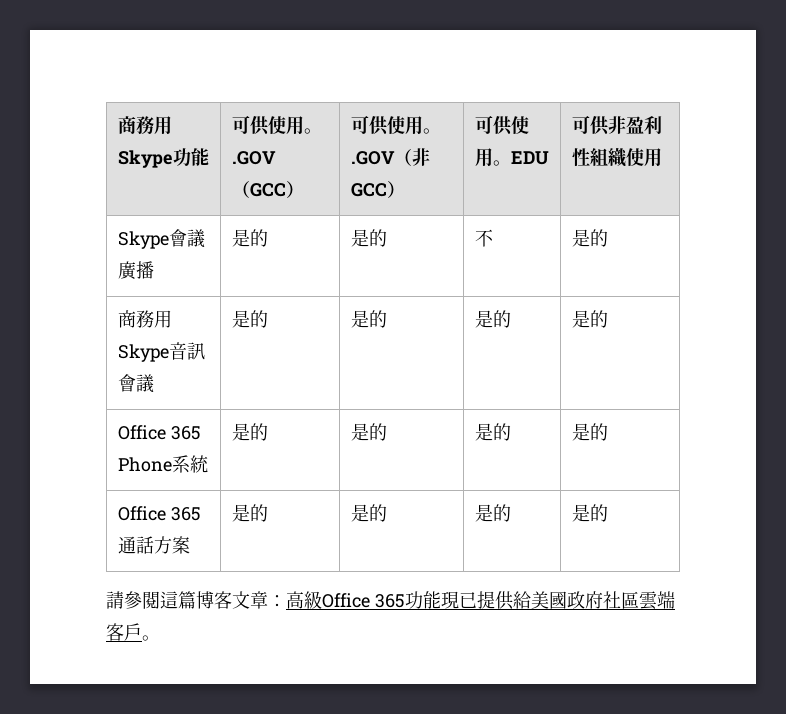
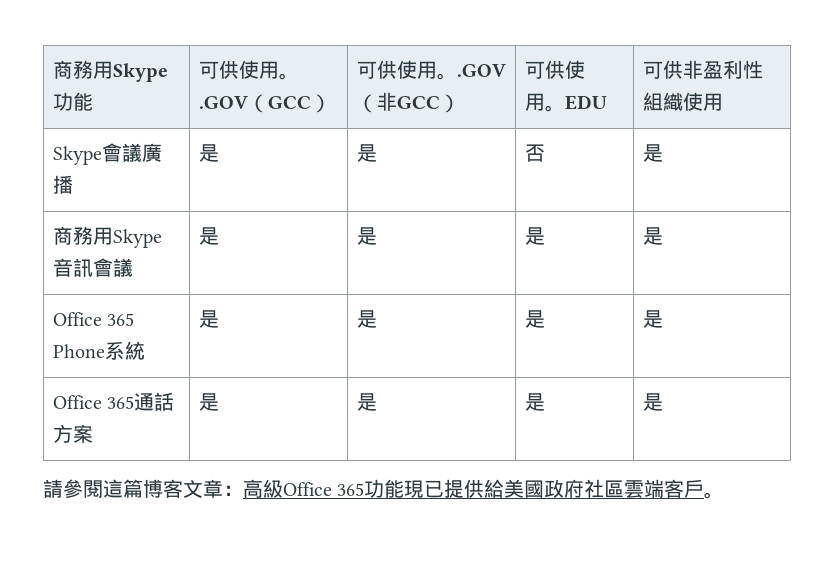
[249,229,268,247] [350,229,387,247] [474,229,493,247] [571,229,608,247] 的 | 是的 | 不 | 是的 -> [356,144,377,162] [524,144,545,162] [642,144,663,162] | 是 | 否 | 是
[249,310,268,328] [350,310,387,328] [474,310,511,328] [571,310,608,328] 的 | 是的 | 是的 | 是的 -> [356,227,377,245] [524,227,545,245] [642,227,663,245] | 是 | 是 | 是
[249,423,268,441] [350,423,387,441] [474,423,511,441] [571,423,608,441] 的 | 是的 | 是的 | 是的 -> [356,310,377,328] [524,310,545,328] [642,310,663,328] | 是 | 是 | 是
[249,504,268,522] [350,504,387,522] [474,504,511,522] [571,504,608,522] 的 | 是的 | 是的 | 是的 -> [356,393,377,411] [524,393,545,411] [642,393,663,411] | 是 | 是 | 是

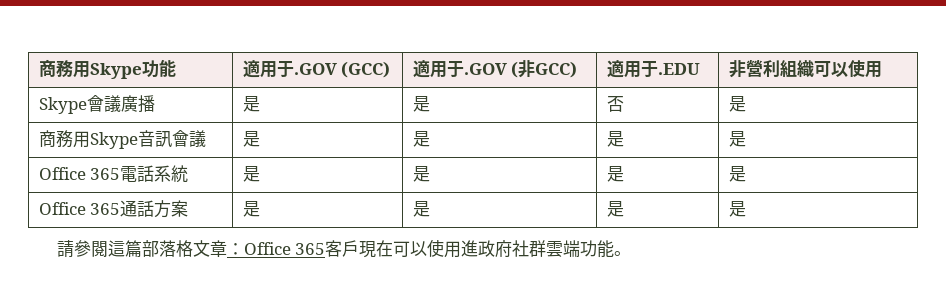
[198,60,299,80] [198,94,331,113] [356,60,506,80] [356,92,460,113] [524,60,585,79] [524,93,607,112] [642,60,763,79] [642,92,683,111] 可供使用。.GOV（GCC） | 可供使用。.GOV（非GCC） | 可供使用。EDU | 可供非盈利性組織 -> [242,60,391,78] [412,60,578,78] [606,60,700,78] [728,60,848,78] 適用于.GOV (GCC) | 適用于.GOV (非GCC) | 適用于.EDU | 非營利組織可以
[52,344,105,358] Phone -> [120,165,155,182] 電話
[143,479,705,498] 博客文章：高級Office 365功能現已提供給美國政府社區雲端客戶 -> [141,239,615,258] 部落格文章：Office 365客戶現在可以使用進政府社群雲端功能

